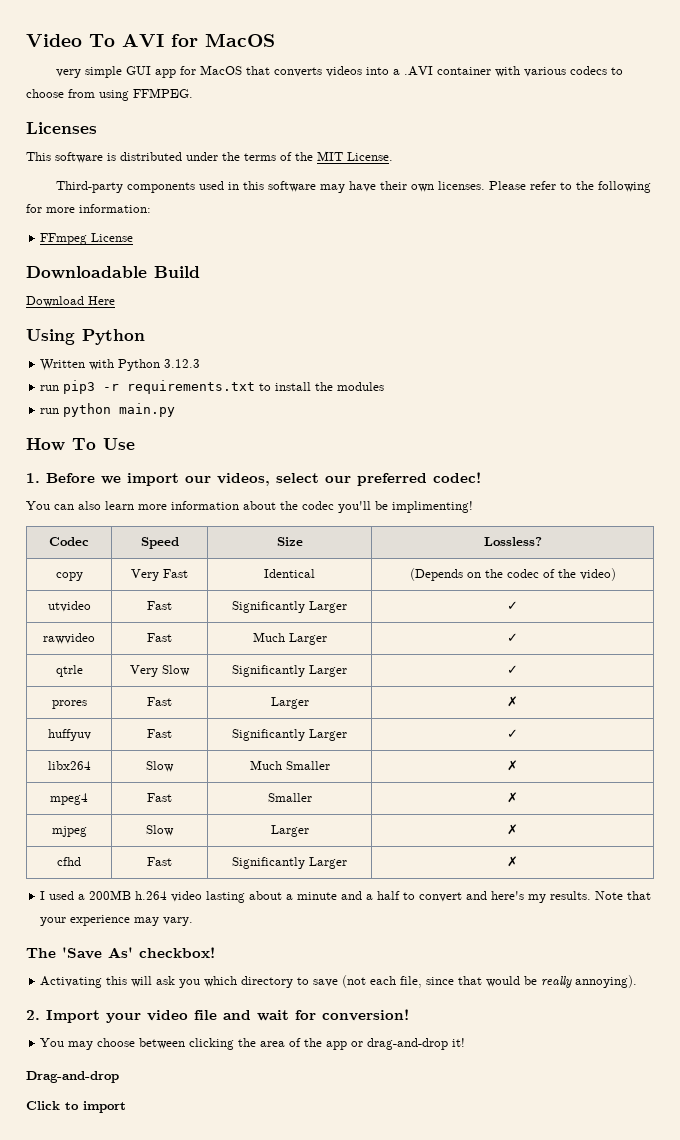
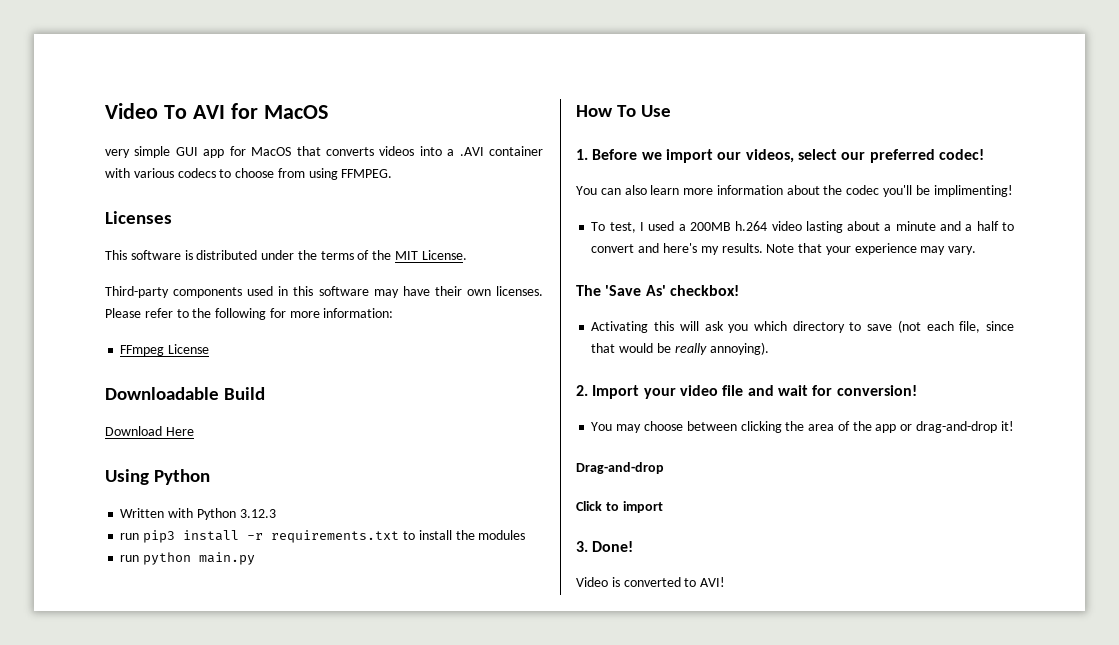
(96, 387) none -> [183,530,240,541] install
[49,537,89,546] [140,537,179,549] [276,537,303,546] [483,537,542,546] [55,572,83,581] [131,569,189,581] [264,569,315,578] [409,568,616,581] [47,601,91,612] [147,601,172,610] [232,601,347,613] [507,601,518,610] [43,633,95,644] [147,633,172,642] [252,632,327,645] [507,633,518,642] [55,665,83,677] [130,665,190,677] [232,665,347,677] [507,665,518,674] [51,700,87,709] [147,697,172,706] [270,697,309,709] [507,696,518,707] [47,729,91,741] [147,729,172,738] [232,729,347,741] [507,729,518,738] [47,761,91,770] [146,761,174,772] [249,760,330,770] [507,760,518,771] [50,793,88,805] [147,793,172,802] [267,793,312,802] [507,792,518,803] [51,826,87,837] [146,825,174,836] [270,825,309,837] [507,824,518,835] [57,857,81,866] [147,857,172,866] [232,857,347,869] [507,856,518,867] // Codec | Speed | Size | Lossless? // copy | Very Fast | Identical | (Depends on the codec of the video) // utvideo | Fast | Significantly Larger | ✓ // rawvideo | Fast | Much Larger | ✓ // qtrle | Very Slow | Significantly Larger | ✓ // prores | Fast | Larger | ✗ // huffyuv | Fast | Significantly Larger | ✓ // libx264 | Slow | Much Smaller | ✗ // mpeg4 | Fast | Smaller | ✗ // mjpeg | Slow | Larger | ✗ // cfhd | Fast | Significantly Larger | ✗ // -> [591,222,636,233] // To test,
(126, 1107) none -> [576,541,634,552] [576,577,726,587] // 3. Done! // Video is converted to AVI!

